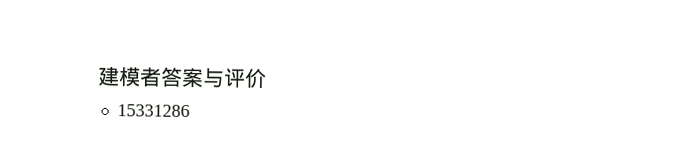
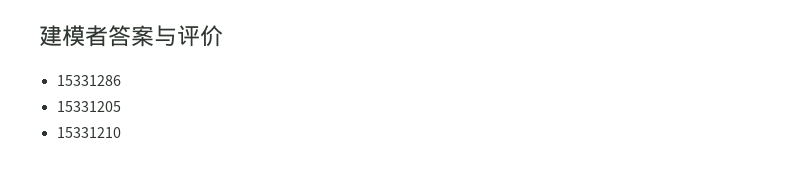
(190, 111) none -> [56,101,121,112] [56,127,121,138] // 15331205 // 15331210

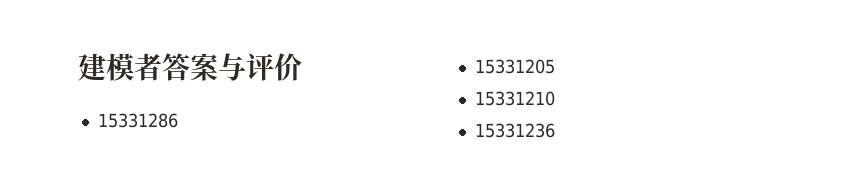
(121, 132) none -> [474,123,555,138] // 15331236

